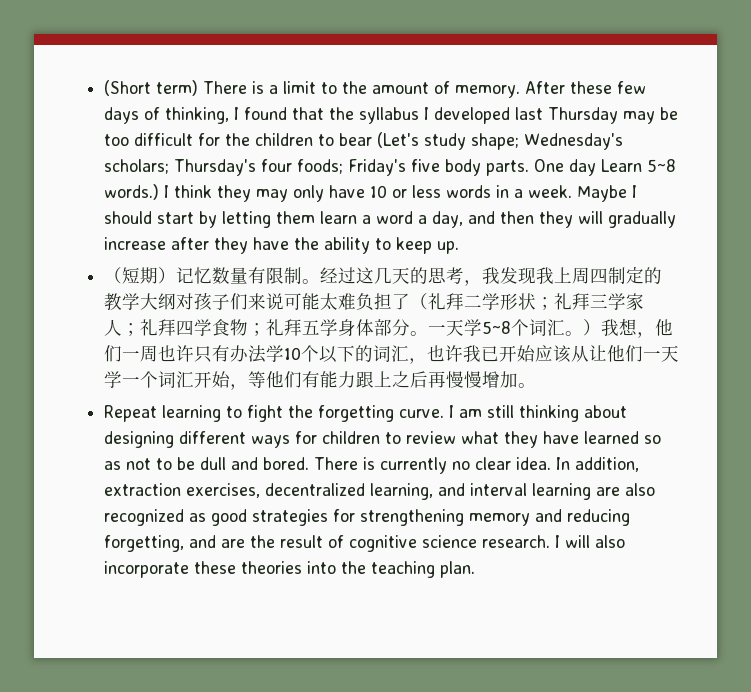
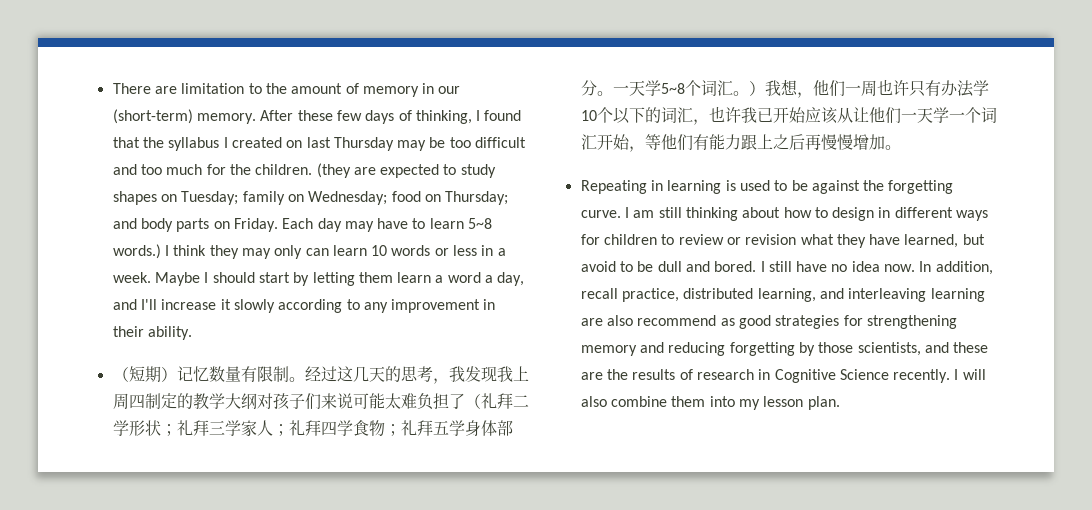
[104,80,451,96] (Short term) There is a limit to the amount of -> [112,83,461,97] [112,109,193,124] There are limitation to the amount of memory in our (short-term)
[434,107,511,124] developed -> [231,137,303,148] created on
[198,132,624,150] [104,159,643,176] for the children to bear (Let's study shape; Wednesday's scholars; Thursday's four foods; Friday's five body parts. One day Learn -> [112,163,496,178] [112,191,509,205] [112,218,464,232] and too much for the children. (they are expected to study shapes on Tuesday; family on Wednesday; food on Thursday; and body parts on Friday. Each day may have to learn
[329,185,388,198] have 10 -> [305,245,431,256] can learn 10 words
[446,185,492,198] words -> (478, 250) none
[500,211,677,228] [104,237,460,254] then they will gradually increase after they have the ability to keep up. -> [140,299,496,313] [112,326,192,340] I'll increase it slowly according to any improvement in their ability.
[104,405,284,422] Repeat learning to fight -> [580,180,860,194] Repeating in learning is used to be against
[104,431,175,448] designing -> [783,207,891,221] how to design in
(457, 437) none -> [726,234,797,245] or revision
[584,431,662,444] [104,458,152,470] learned so as not -> [904,234,985,248] [580,261,616,272] learned, but avoid
[314,457,640,474] [104,483,366,498] There is currently no clear idea. In addition, extraction exercises, decentralized -> [760,261,993,275] [580,288,754,302] I still have no idea now. In addition, recall practice, distributed
[470,483,528,496] interval -> [848,288,927,302] interleaving
[104,509,185,526] recognized -> [637,315,717,326] recommend
[104,535,626,552] [104,561,436,578] forgetting, and are the result of cognitive science research. I will also incorporate these theories into the teaching -> [729,342,989,356] [580,369,986,383] [580,396,804,410] forgetting by those scientists, and these are the results of research in Cognitive Science recently. I will also combine them into my lesson

